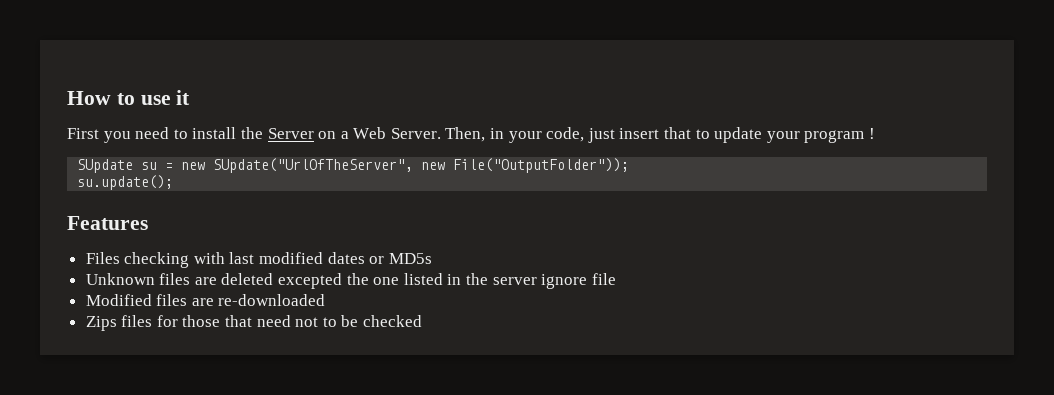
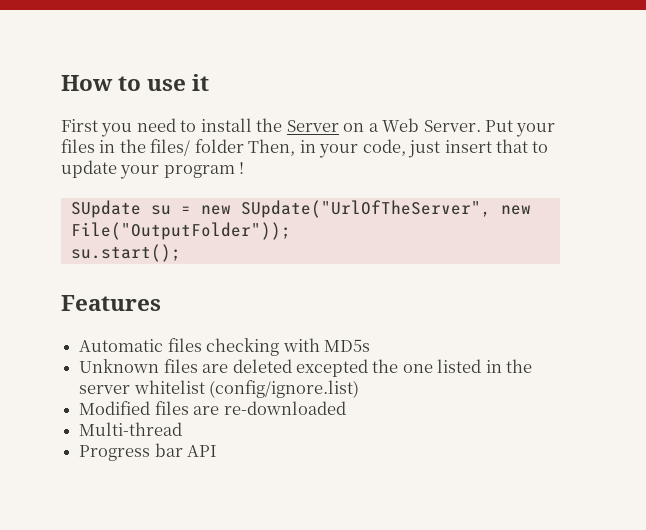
(441, 133) none -> [485,120,556,137] [61,139,244,156] Put your files in the files/ folder
[77,175,174,190] su.update(); -> [70,244,181,262] su.start();
[85,252,385,268] Files checking with last modified dates or -> [79,338,320,356] Automatic files checking with
[541,273,616,289] ignore file -> [133,380,360,398] whitelist (config/ignore.list)
[85,315,423,331] Zips files for those that need not to be checked -> [79,422,183,436] [79,443,218,461] Multi-thread // Progress bar API

